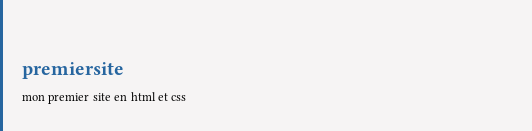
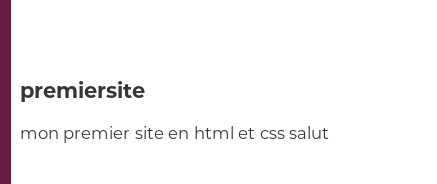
(187, 98) none -> [289,126,330,139] salut

